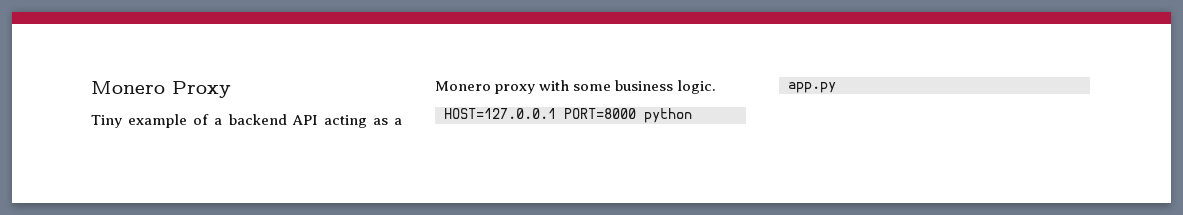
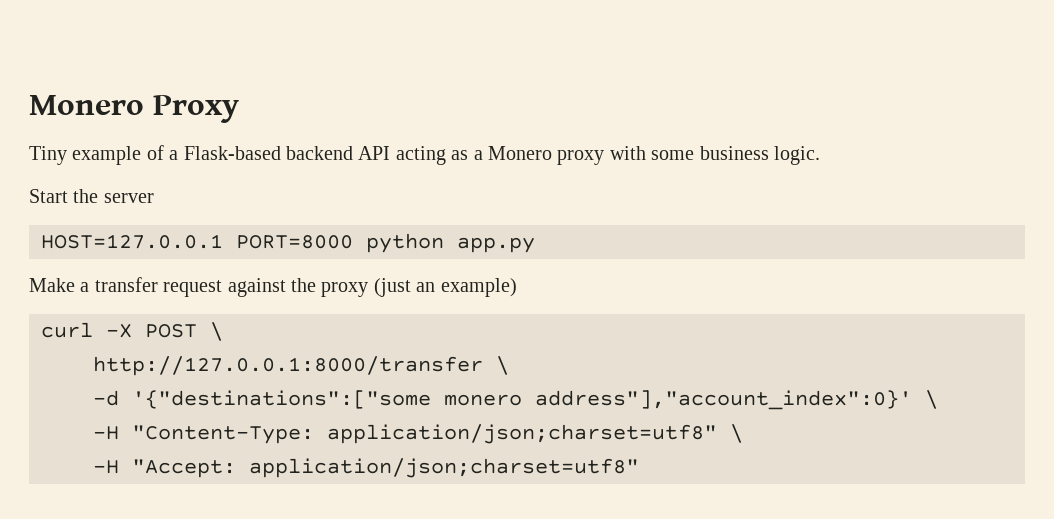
(223, 121) none -> [183,146,281,160] Flask-based
(717, 87) none -> [29,189,154,203] // Start the server
(836, 87) none -> [29,277,517,297] [41,322,223,341] [93,356,509,376] [93,390,938,410] [93,424,743,444] [93,458,639,478] // Make a transfer request against the proxy (just an example) // curl -X POST \ // http://127.0.0.1:8000/transfer \ // -d '{"destinations":["some monero address"],"account_index":0}' \ // -H "Content-Type: application/json;charset=utf8" \ // -H "Accept: application/json;charset=utf8"

